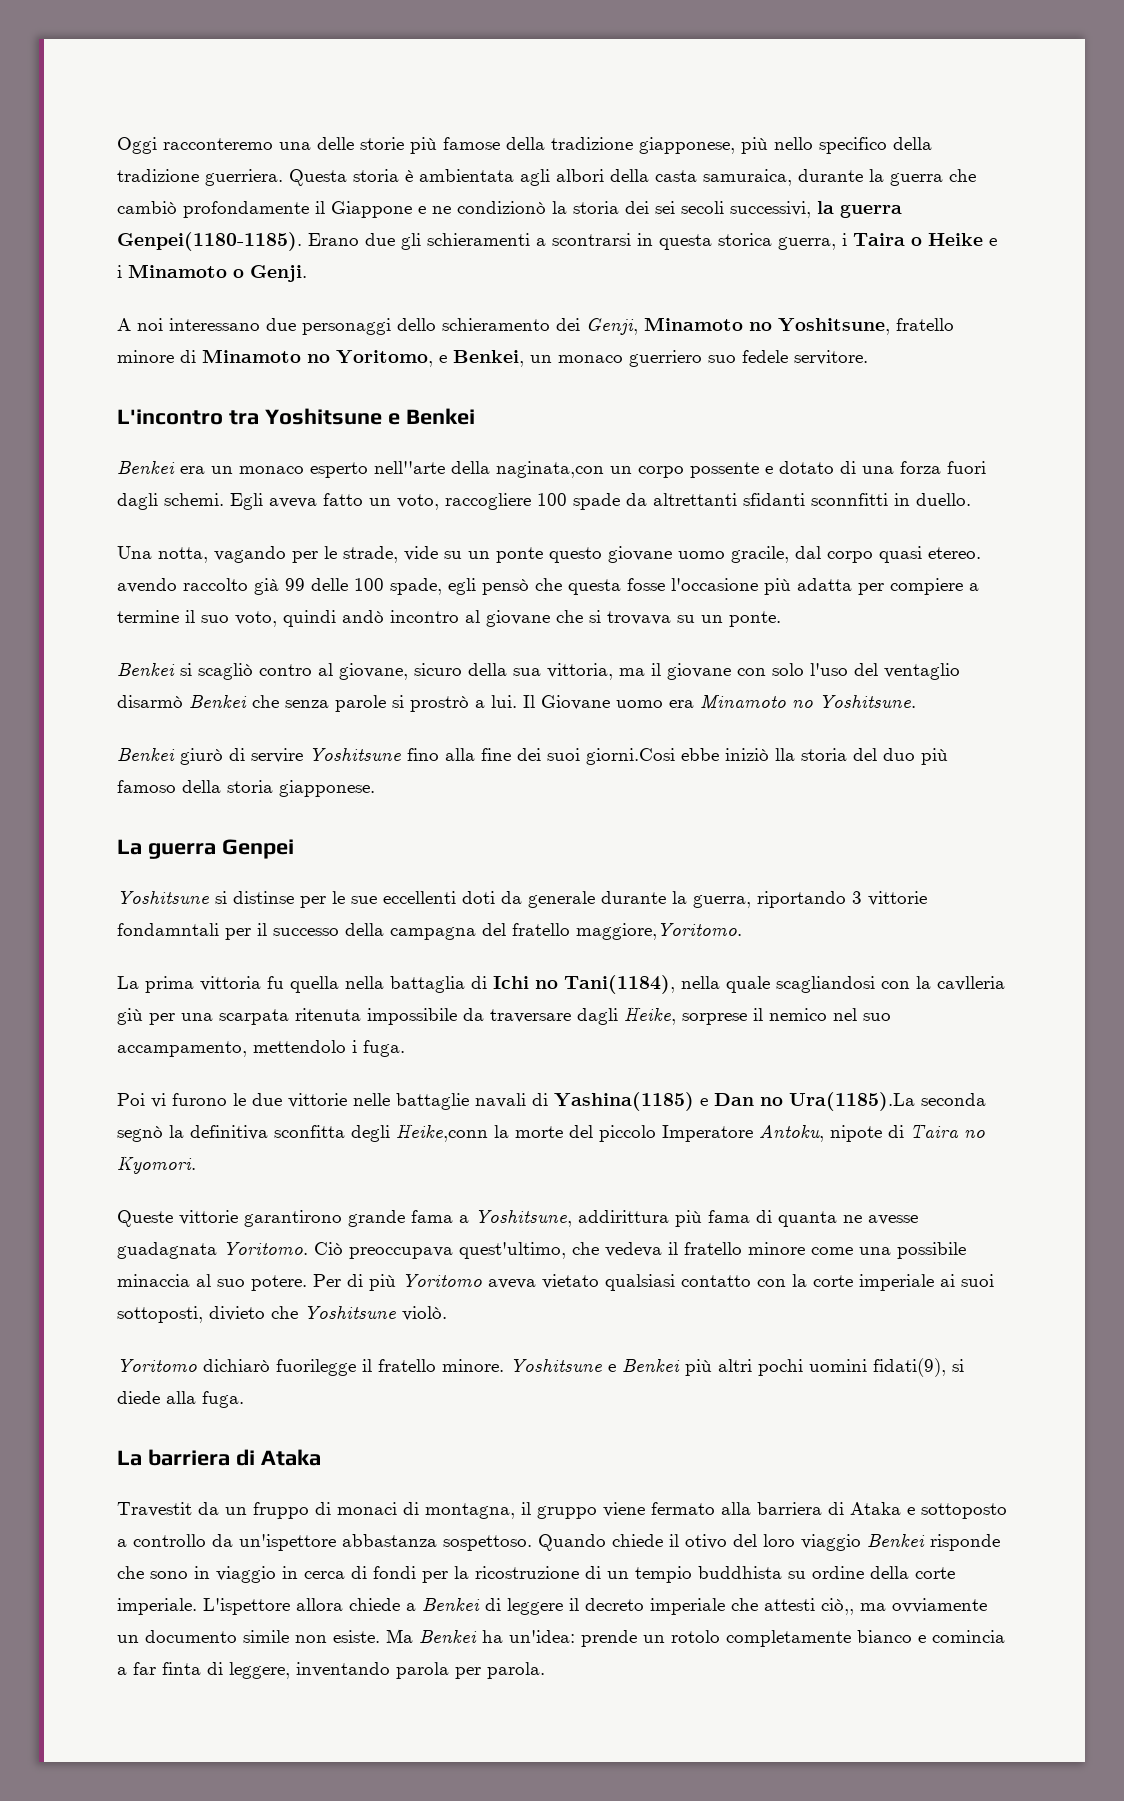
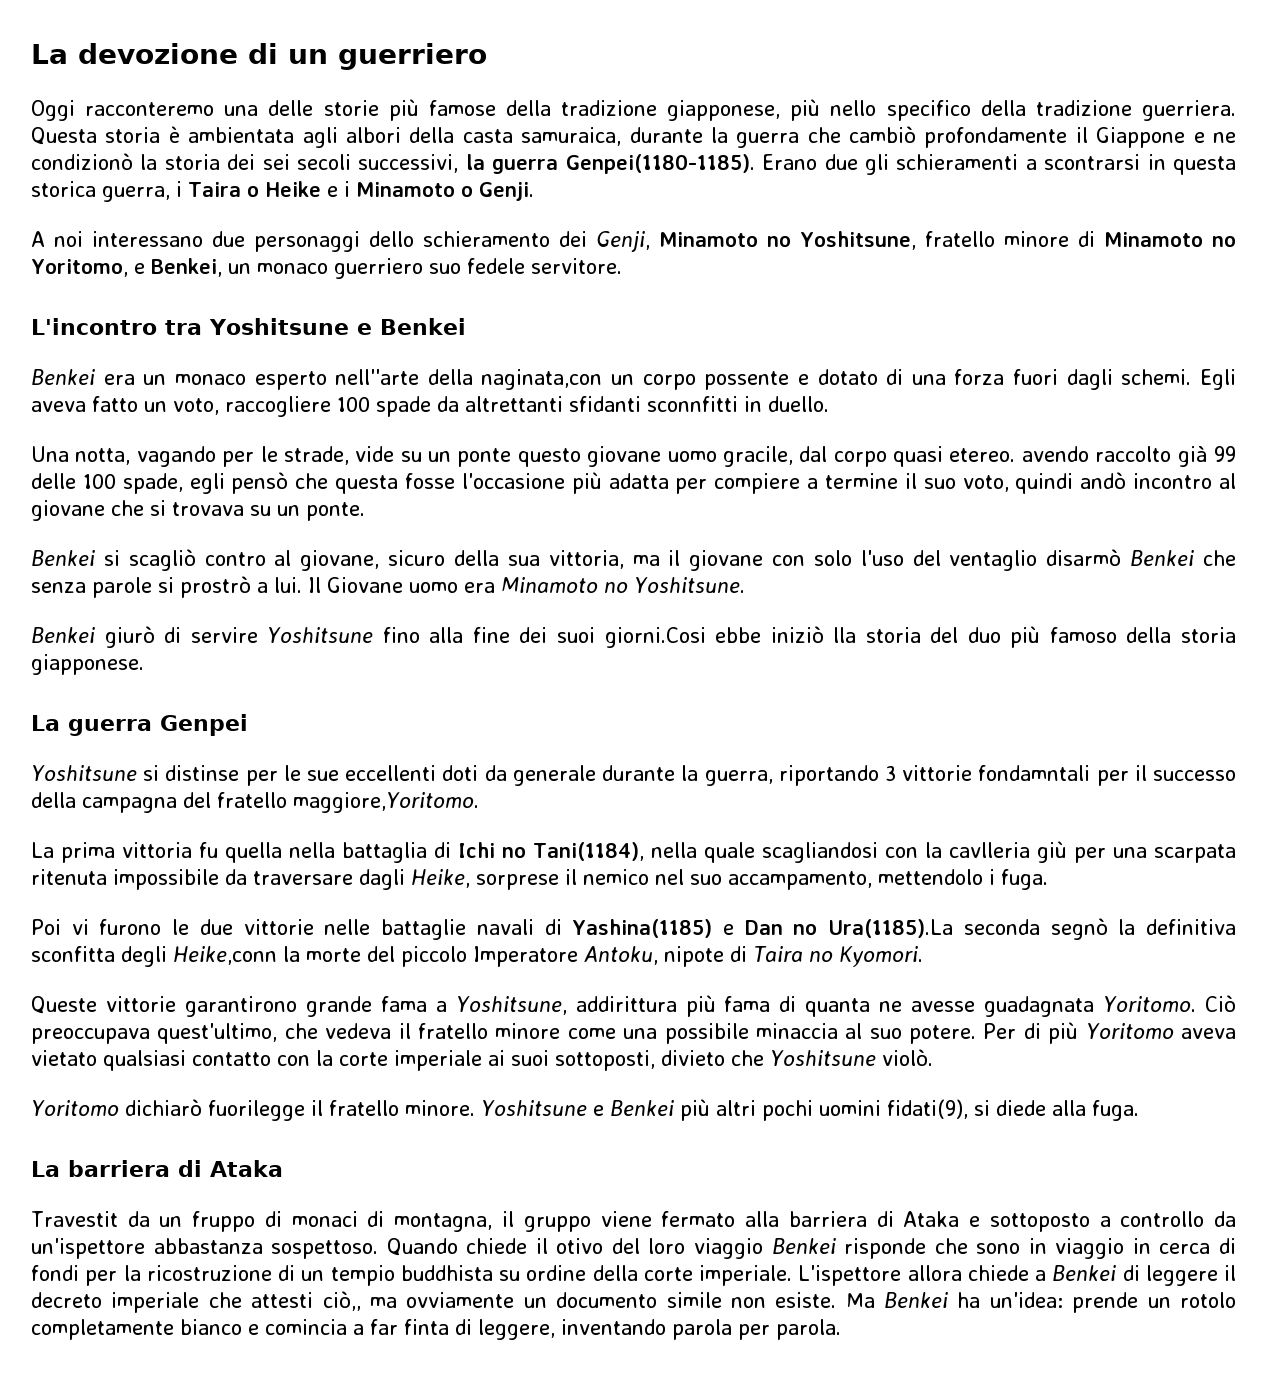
(117, 145) none -> [31,43,487,70] La devozione di un guerriero //

